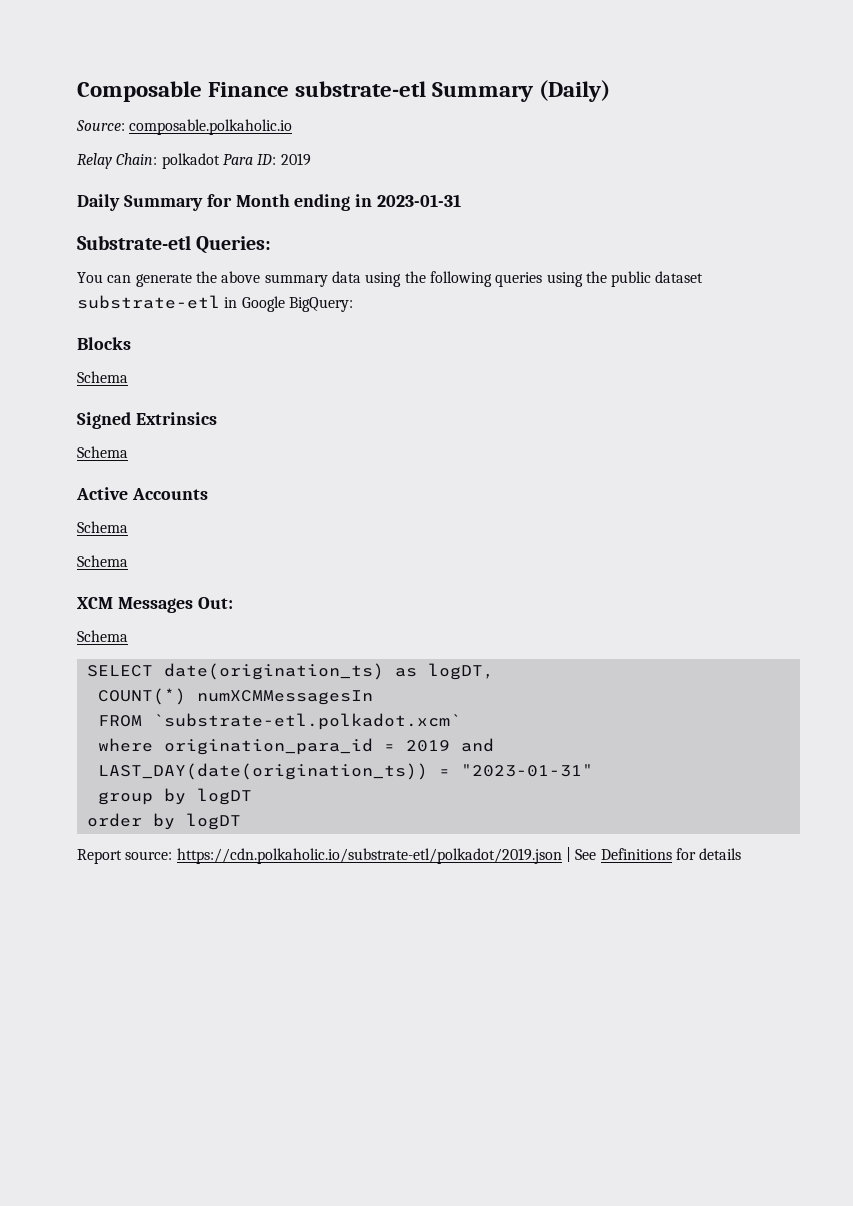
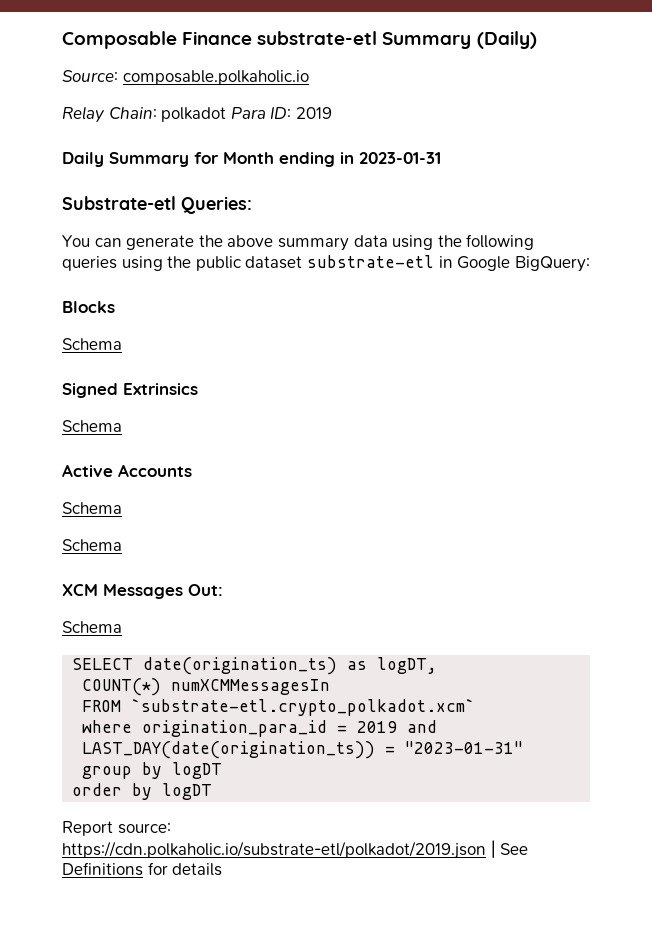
[152,713,461,730] `substrate-etl.polkadot.xcm` -> [131,699,476,716] `substrate-etl.crypto_polkadot.xcm`

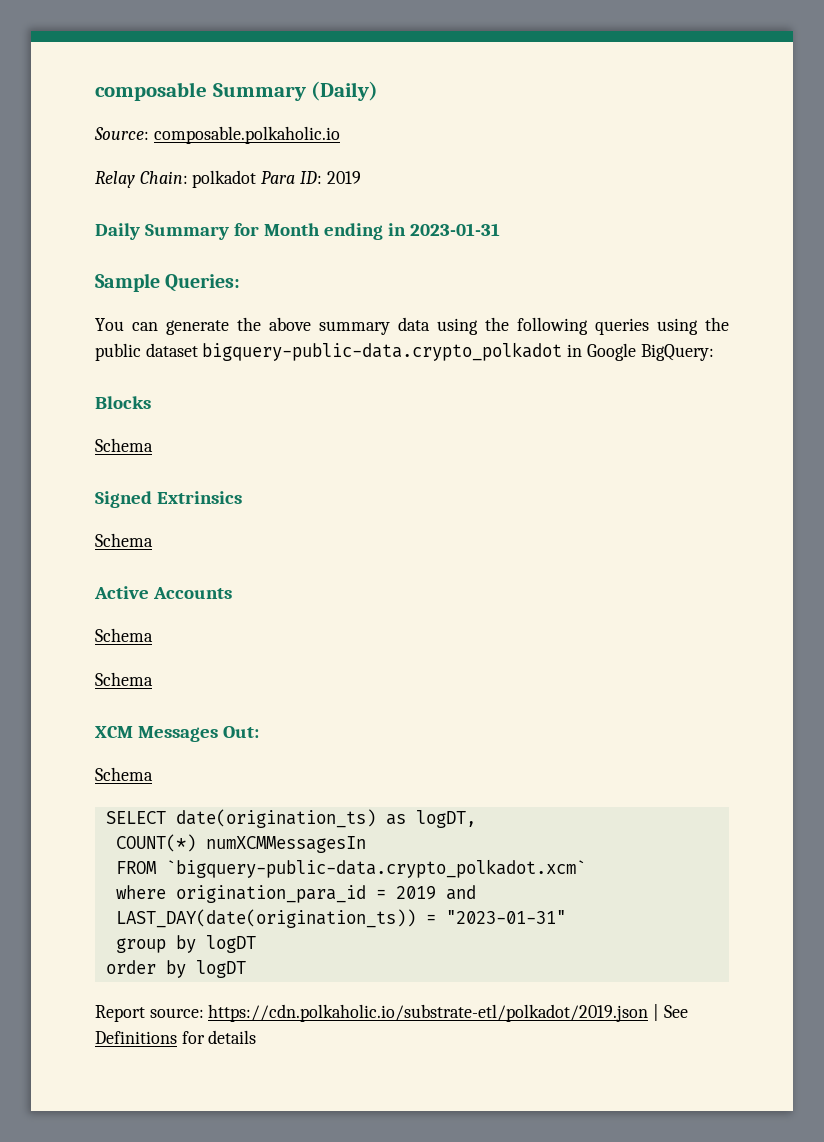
[62,31,378,49] Composable Finance substrate-etl -> [95,82,207,101] composable
[62,196,176,210] Substrate-etl -> [95,273,160,292] Sample
[306,255,434,268] substrate-etl -> [202,342,563,361] bigquery-public-data.crypto_polkadot
[131,699,476,716] `substrate-etl.crypto_polkadot.xcm` -> [165,859,586,878] `bigquery-public-data.crypto_polkadot.xcm`

